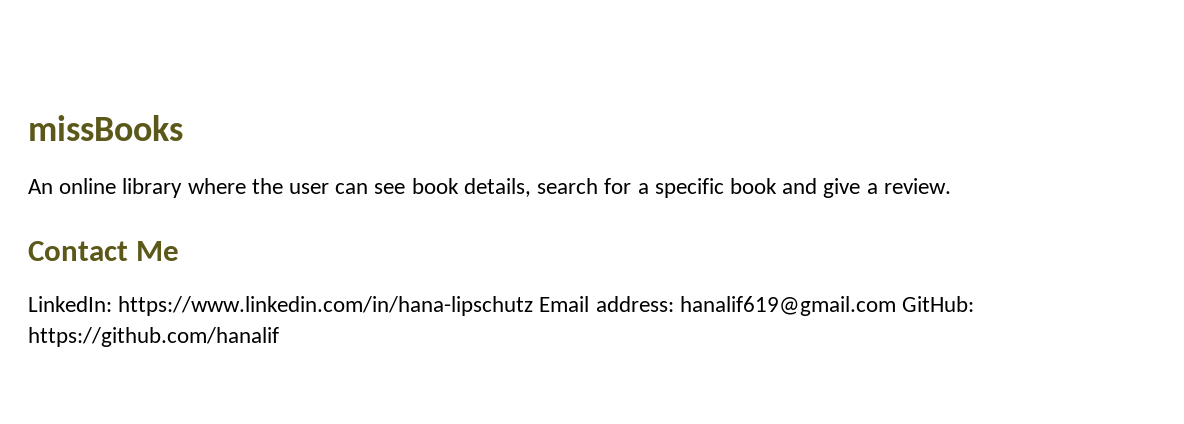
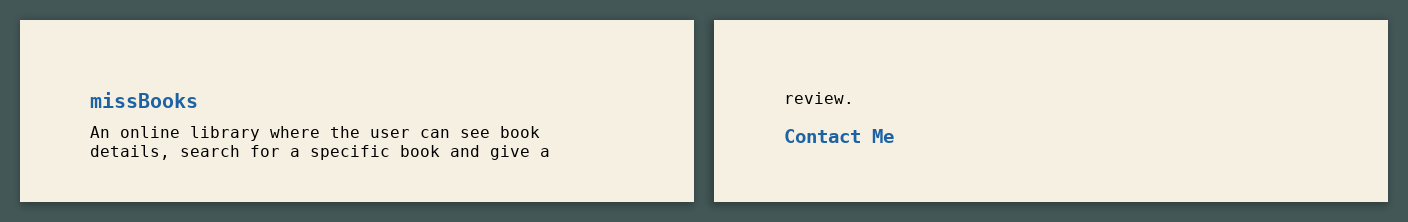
[28,296,975,316] [28,327,279,347] // LinkedIn: https://www.linkedin.com/in/hana-lipschutz Email address: hanalif619@gmail.com GitHub: https://github.com/hanalif -> (894, 136) none

